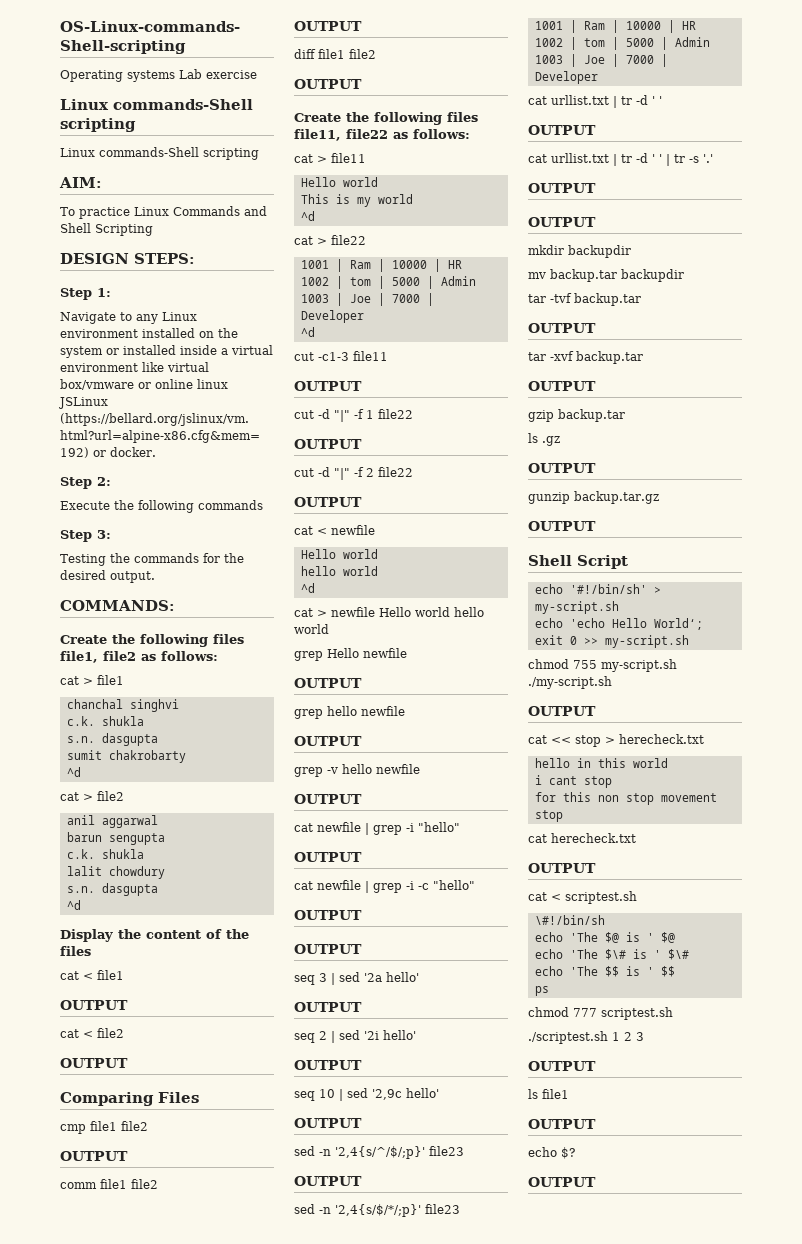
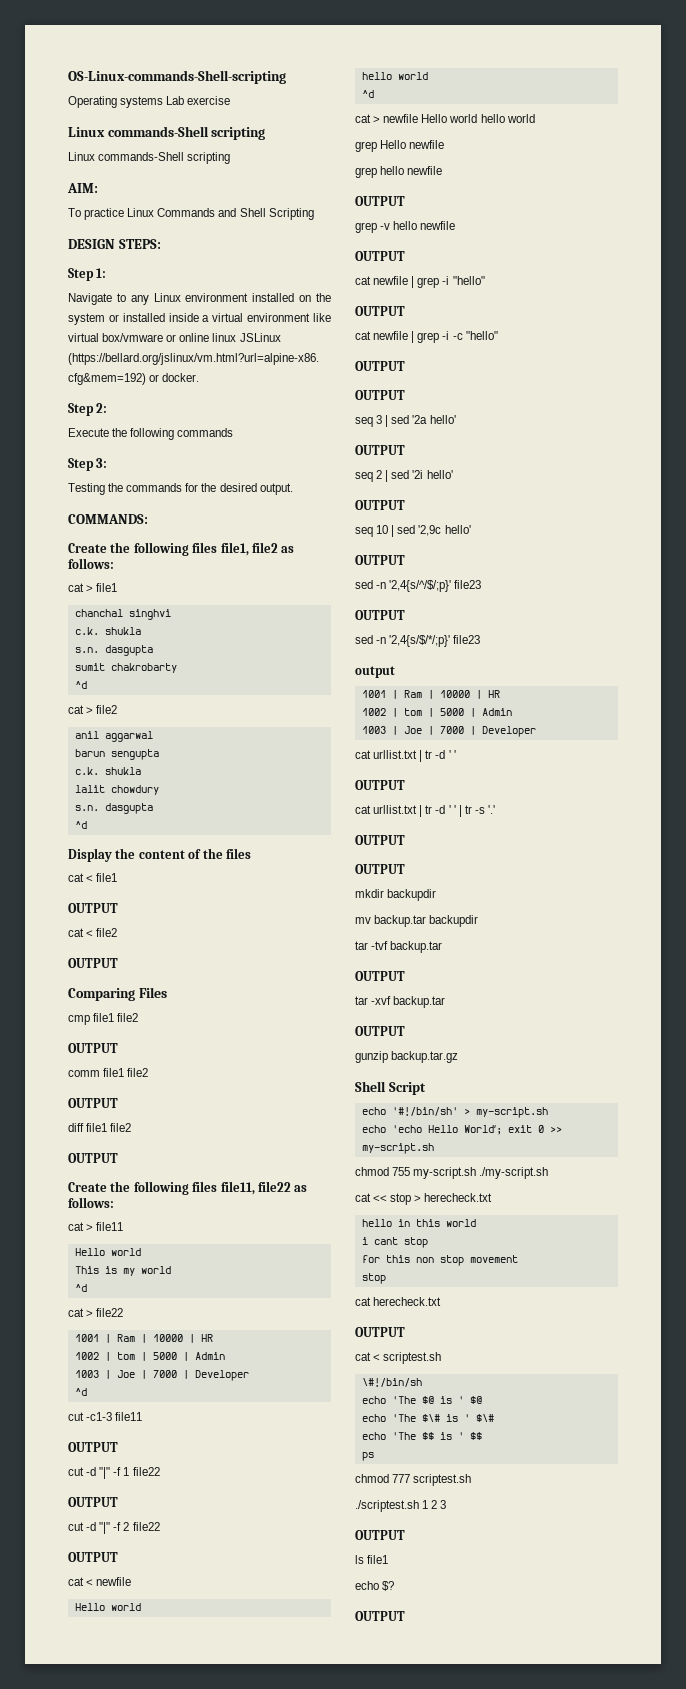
[294,678,362,688] // OUTPUT -> (445, 144) none
(460, 1209) none -> [355,666,395,678] // output
[528,409,625,422] [528,433,560,446] [528,463,596,473] // gzip backup.tar // ls .gz // OUTPUT -> (405, 1031) none
[528,521,596,531] // OUTPUT -> (459, 1057) none
[528,706,596,716] // OUTPUT -> (549, 1173) none
[528,1119,596,1129] // OUTPUT -> (389, 1559) none

